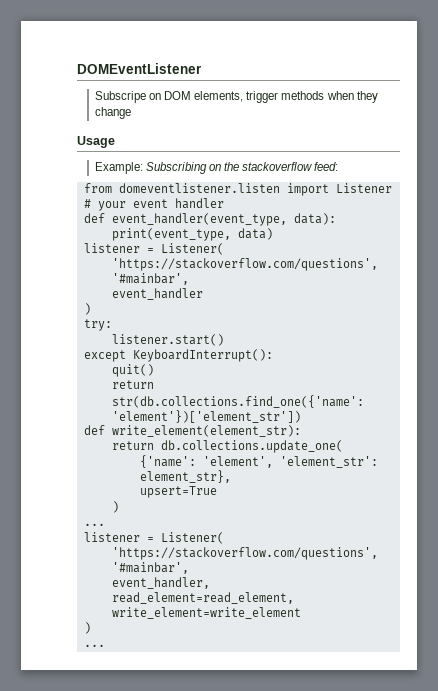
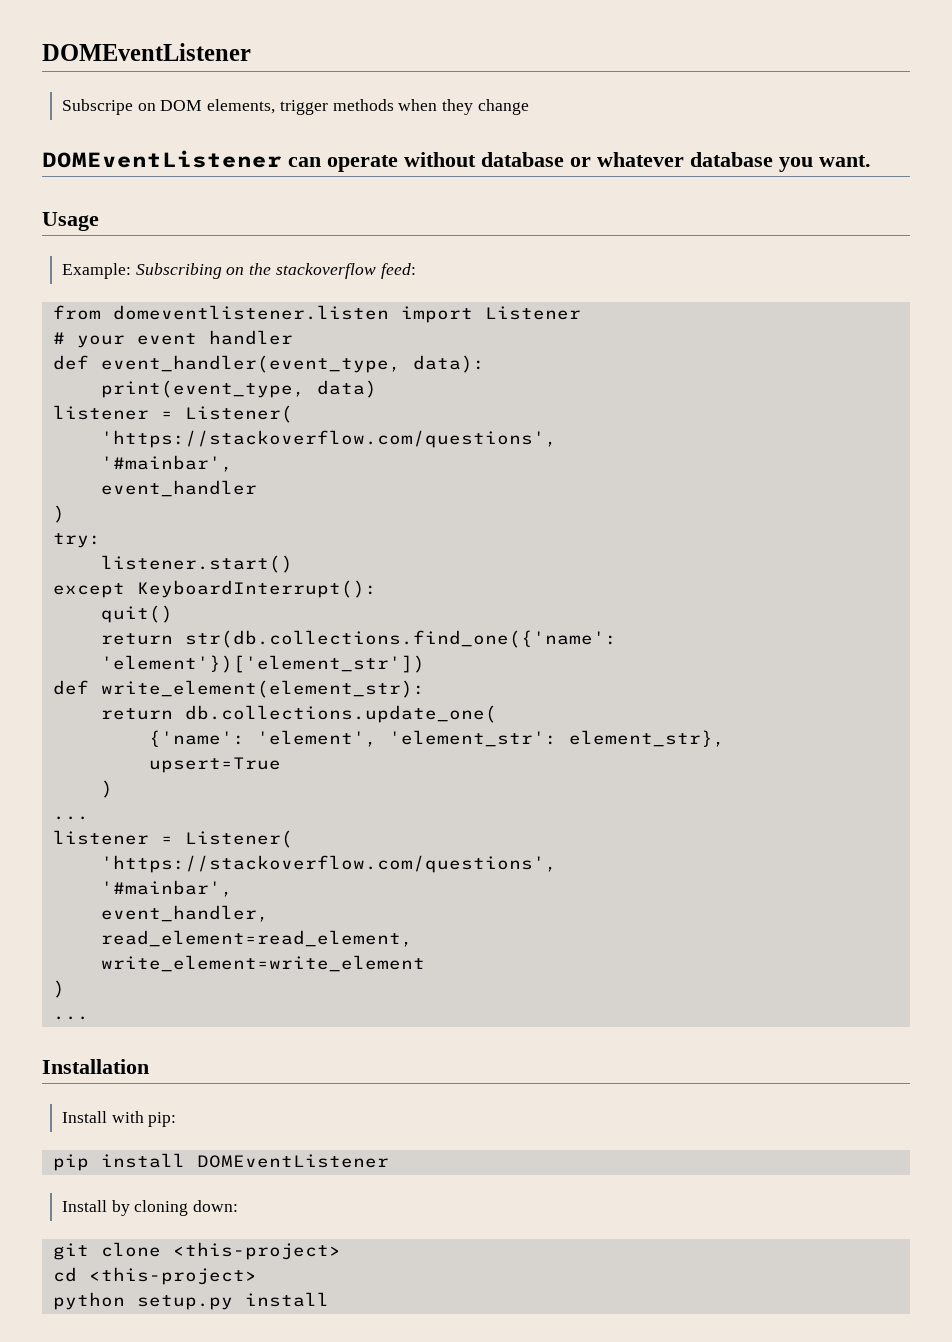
(131, 113) none -> [42,150,871,172] // DOMEventListener can operate without database or whatever database you want.
(105, 645) none -> [42,1059,149,1074] [61,1111,177,1127] [52,1153,389,1171] [61,1200,239,1216] [52,1242,341,1260] [52,1267,257,1285] [52,1292,329,1310] // Installation // Install with pip: // pip install DOMEventListener // Install by cloning down: // git clone <this-project> // cd <this-project> // python setup.py install

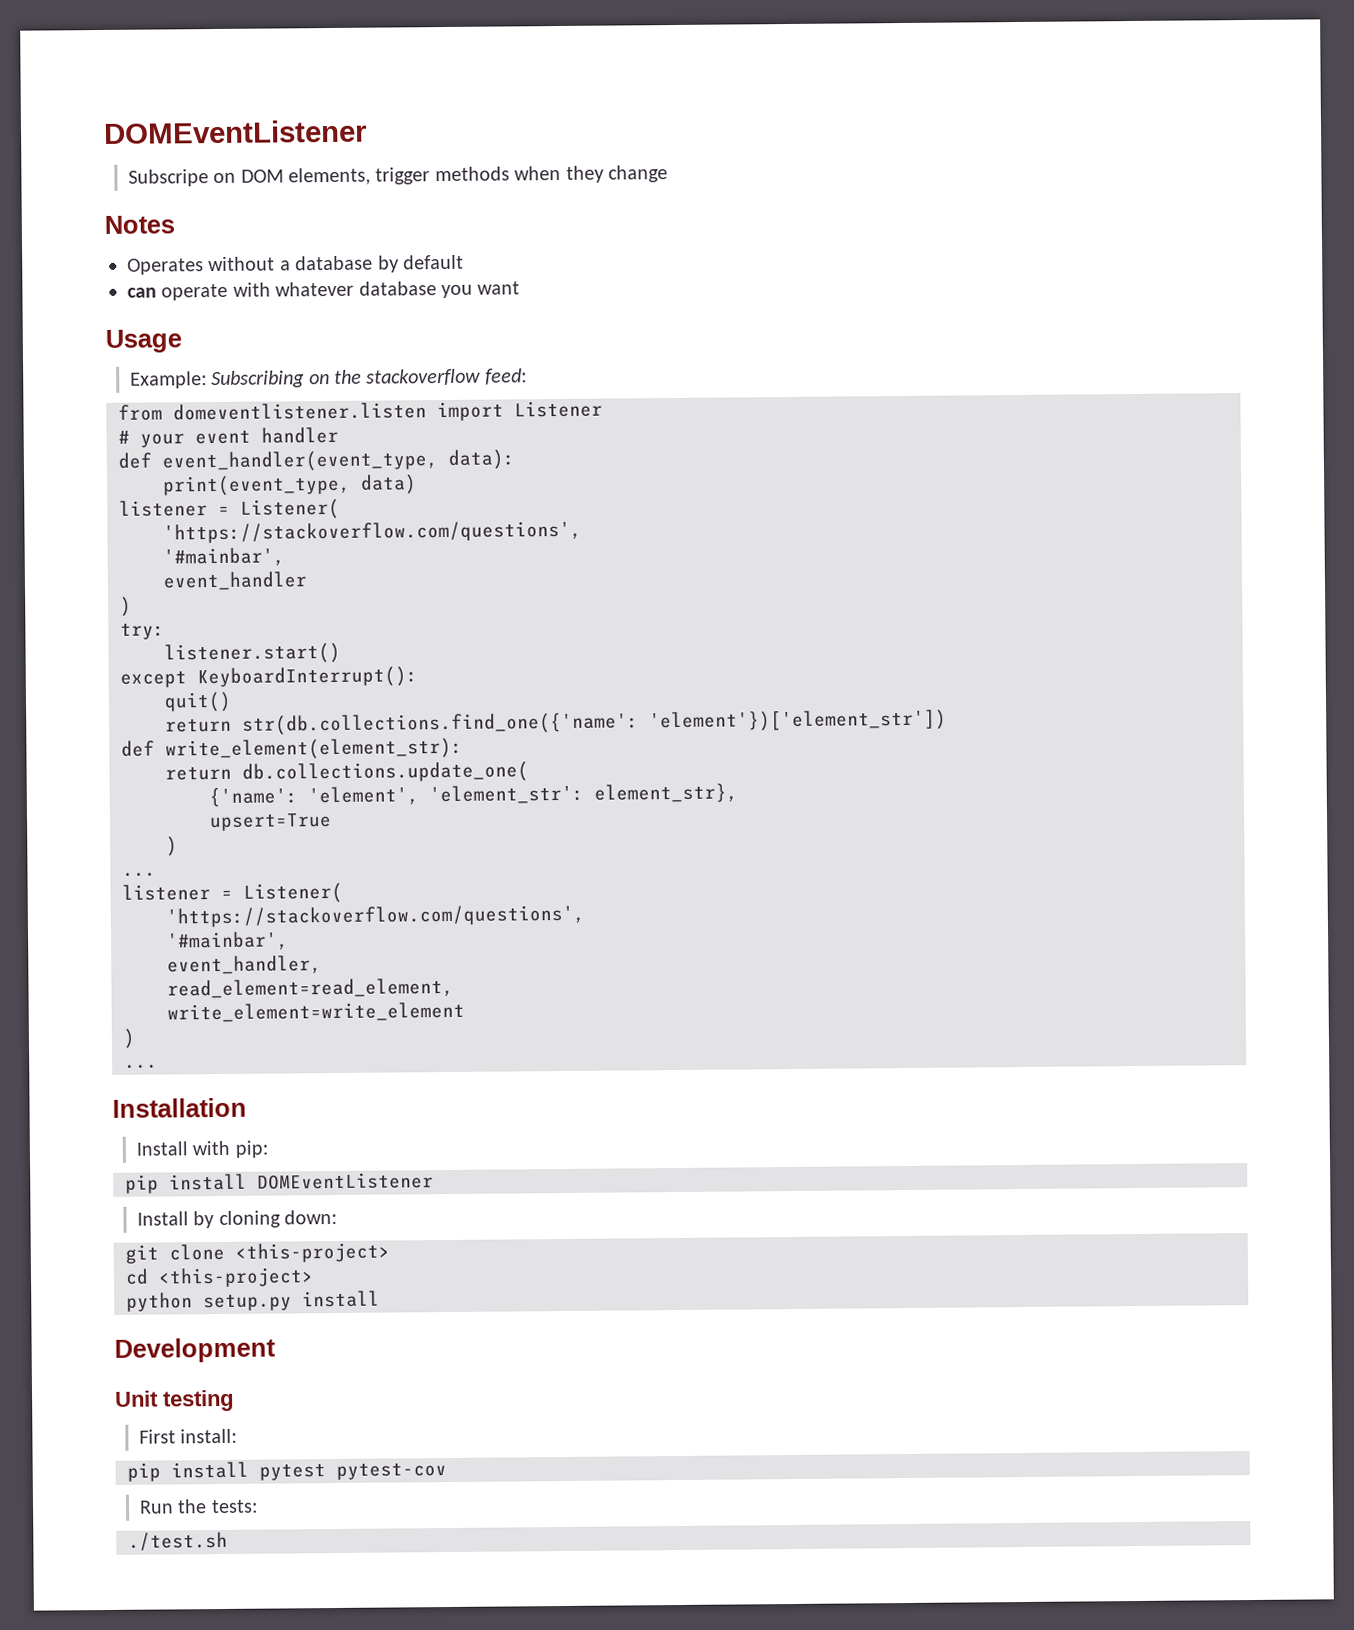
[42,150,591,172] DOMEventListener can operate without database or -> [104,215,175,234] [127,254,464,275] [127,282,271,301] Notes // Operates without a database by default // can operate with
[819,155,871,167] want. -> [477,281,521,295] want
(329, 1299) none -> [114,1337,276,1363] [115,1389,234,1412] [138,1428,238,1444] [127,1461,447,1482] [138,1499,258,1514] [128,1531,228,1551] // Development // Unit testing // First install: // pip install pytest pytest-cov // Run the tests: // ./test.sh

